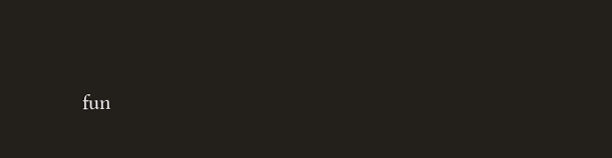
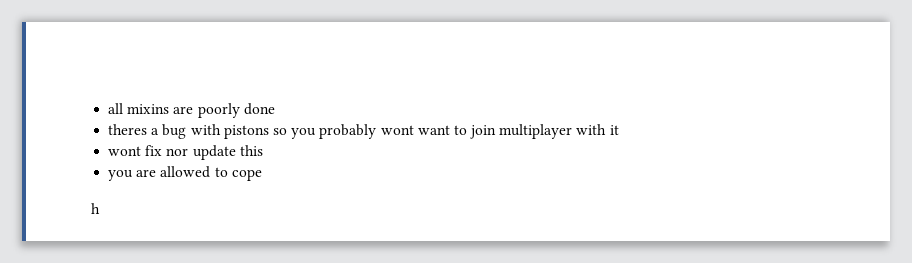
[82,93,111,110] fun -> [108,103,275,118] [108,124,619,139] [108,145,263,160] [108,166,262,181] [91,203,100,214] all mixins are poorly done // theres a bug with pistons so you probably wont want to join multiplayer with it // wont fix nor update this // you are allowed to cope // h

